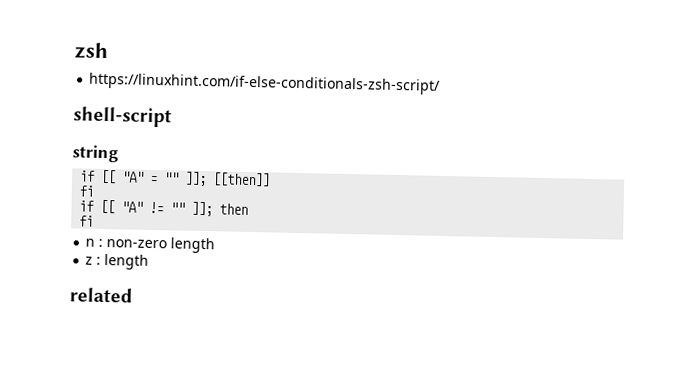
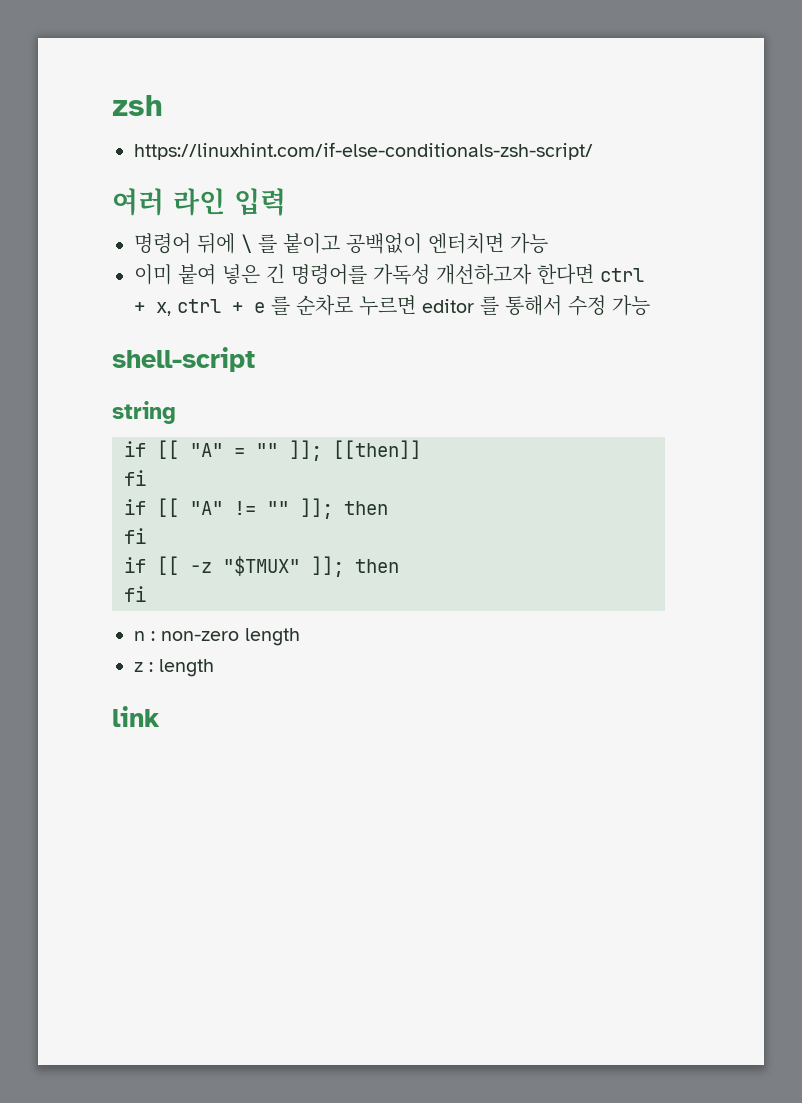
(442, 83) none -> [112,188,286,216] [134,233,548,254] [134,264,644,285] [134,295,650,316] // 여러 라인 입력 // 명령어 뒤에 \ 를 붙이고 공백없이 엔터치면 가능 // 이미 붙여 넣은 긴 명령어를 가독성 개선하고자 한다면 ctrl + x, ctrl + e 를 순차로 누르면 editor 를 통해서 수정 가능
(95, 221) none -> [124,556,399,577] [124,586,146,602] // if [[ -z "$TMUX" ]]; then // fi
[69,287,133,303] related -> [112,706,160,727] link

